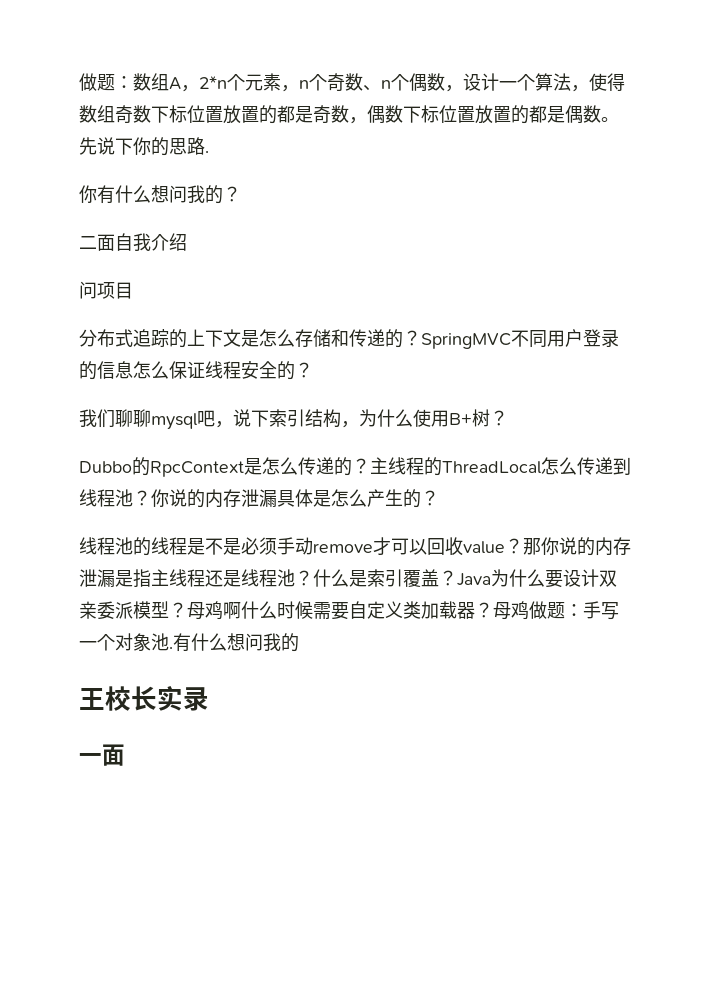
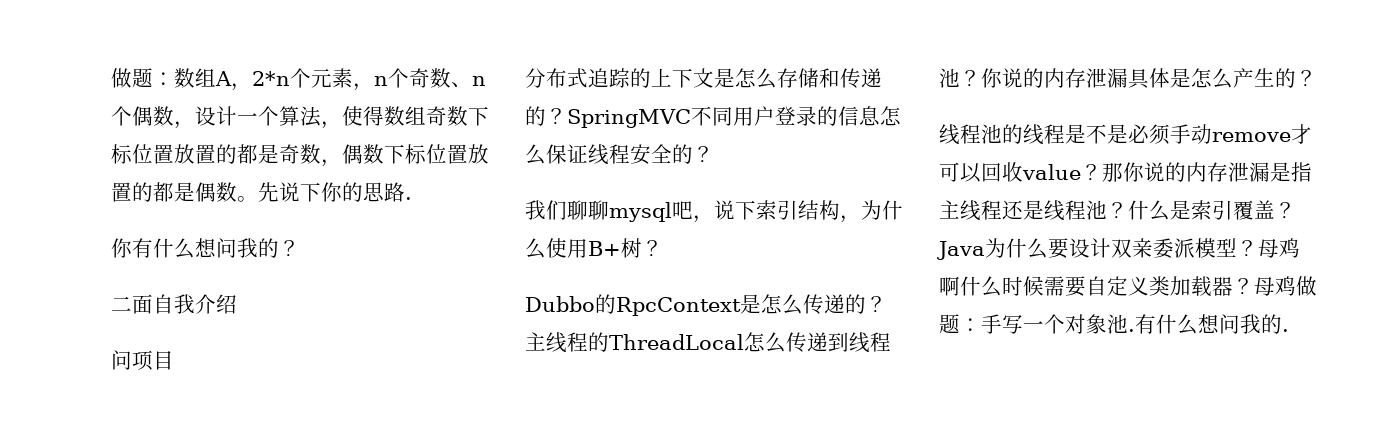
[79,686,209,711] [79,744,125,766] // 王校长实录 // 一面 -> [1282,329,1289,332] .

